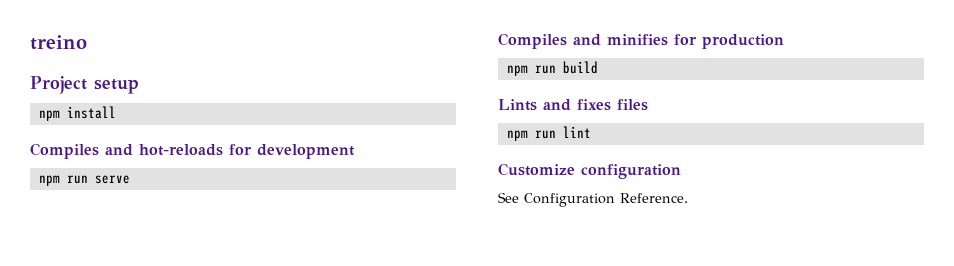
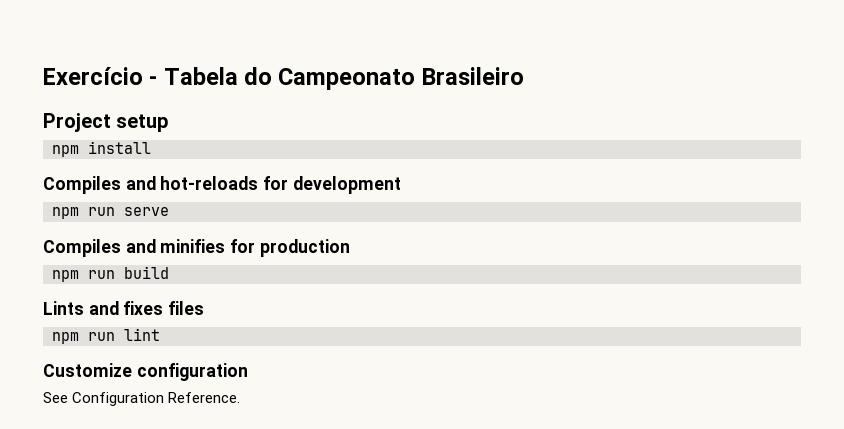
[30,35,87,50] treino -> [43,67,524,90] Exercício - Tabela do Campeonato Brasileiro

